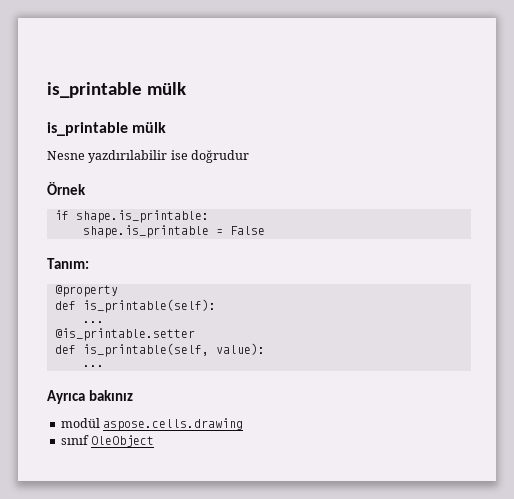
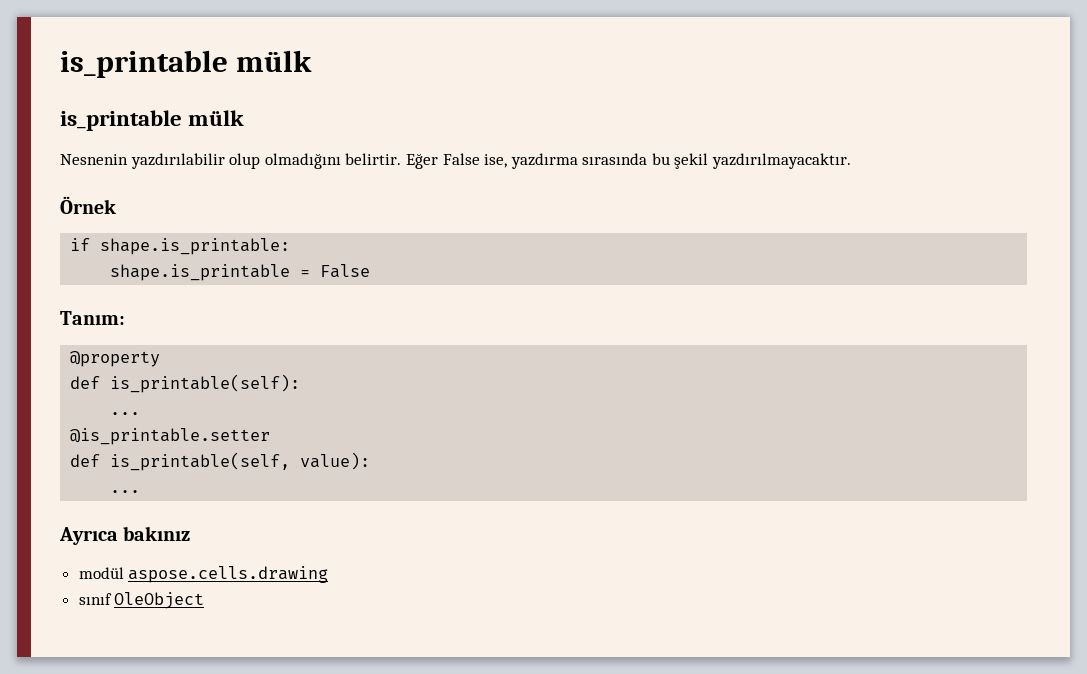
[47,150,250,163] Nesne yazdırılabilir ise doğrudur -> [60,153,852,169] Nesnenin yazdırılabilir olup olmadığını belirtir. Eğer False ise, yazdırma sırasında bu şekil yazdırılmayacaktır.

